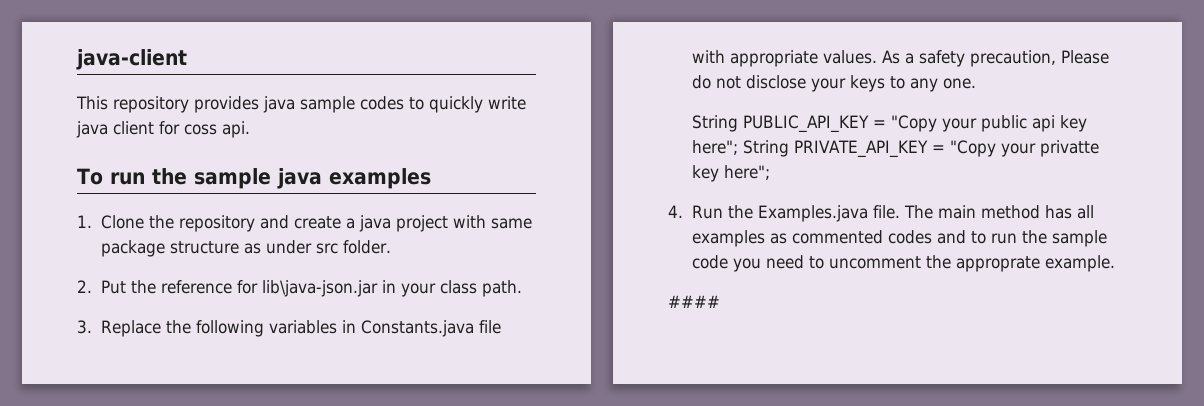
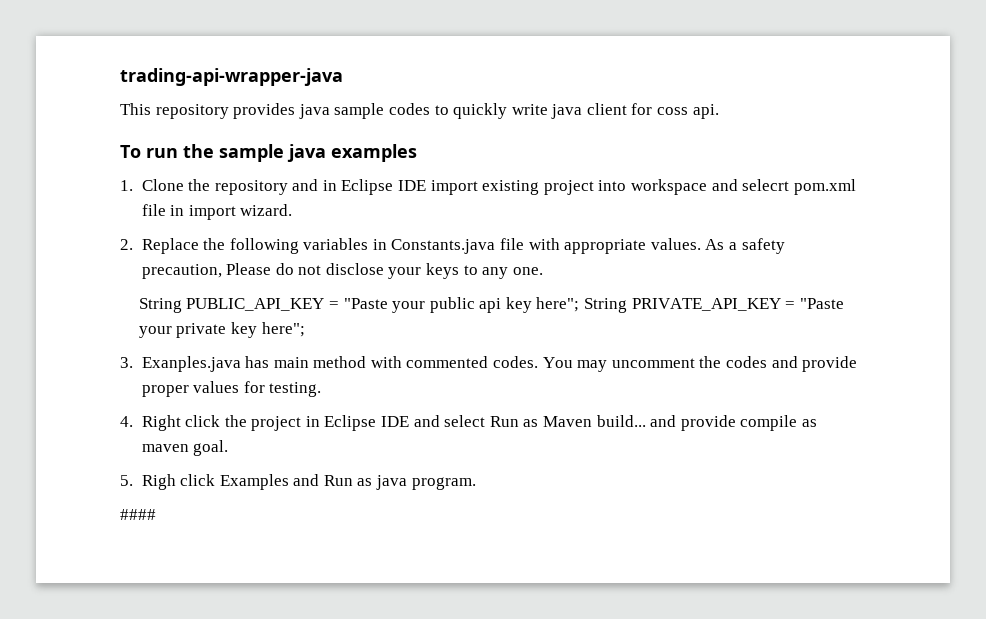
[76,49,187,70] java-client -> [120,68,343,86] trading-api-wrapper-java
[293,215,532,232] [100,240,391,257] [77,280,522,297] [77,320,92,334] create a java project with same package structure as under src folder. // 2. Put the reference for lib\java-json.jar in your class path. // 3. -> [322,179,856,195] [141,204,293,220] [120,239,133,250] in Eclipse IDE import existing project into workspace and selecrt pom.xml file in import wizard. // 2.
[890,115,937,132] "Copy -> [343,298,388,309] "Paste
[949,140,1099,157] "Copy your privatte -> [799,298,844,309] [138,323,227,338] "Paste your private
[668,205,1094,222] [691,230,1107,247] [691,255,1115,272] 4. Run the Examples.java file. The main method has all examples as commented codes and to run the sample code you need to uncomment the approprate example. -> [120,356,858,372] [141,381,322,397] [120,415,817,431] [141,440,229,456] [120,474,476,490] 3. Exanples.java has main method with commented codes. You may uncomment the codes and provide proper values for testing. // 4. Right click the project in Eclipse IDE and select Run as Maven build... and provide compile as maven goal. // 5. Righ click Examples and Run as java program.

